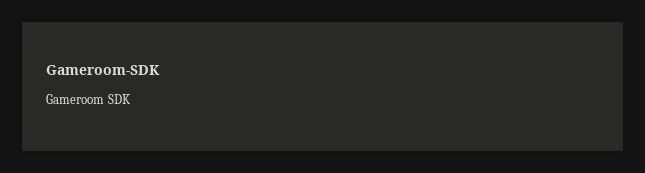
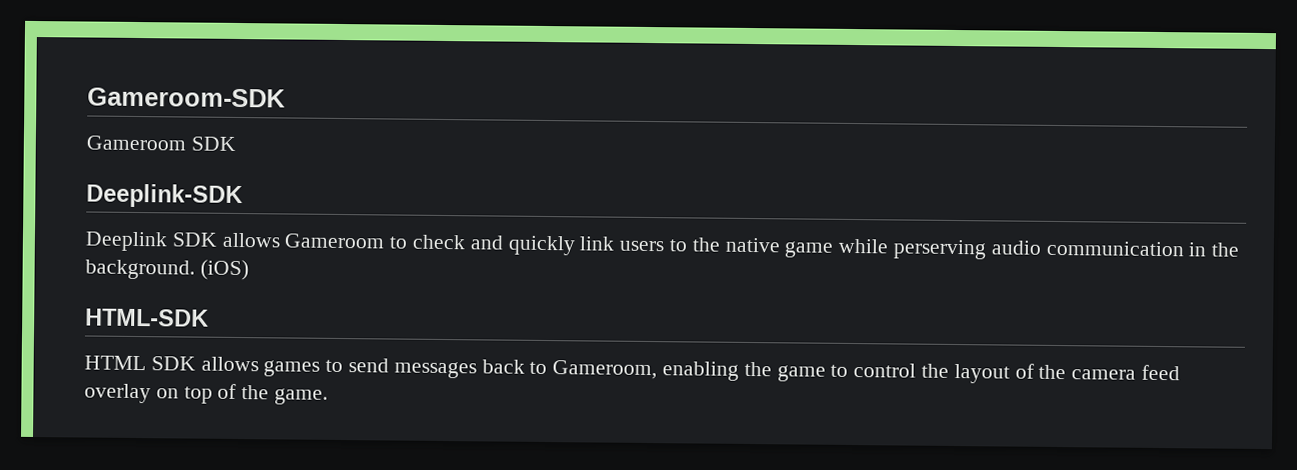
(131, 99) none -> [86,183,243,209] [85,231,1240,260] [85,259,249,281] [85,308,209,327] [84,355,1181,384] [84,383,329,405] // Deeplink-SDK // Deeplink SDK allows Gameroom to check and quickly link users to the native game while perserving audio communication in the background. (iOS) // HTML-SDK // HTML SDK allows games to send messages back to Gameroom, enabling the game to control the layout of the camera feed overlay on top of the game.

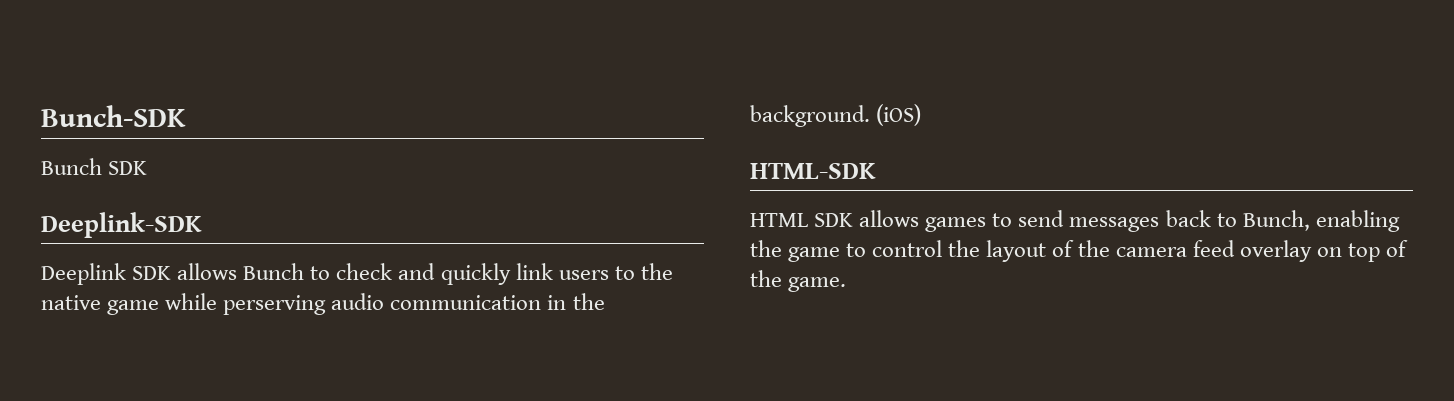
[87,87,286,108] [86,135,186,151] Gameroom-SDK // Gameroom -> [41,105,186,127] [41,158,102,175] Bunch-SDK // Bunch
[284,233,385,249] Gameroom -> [243,263,305,280] Bunch
[552,360,658,380] Gameroom, -> [1242,210,1310,231] Bunch,

